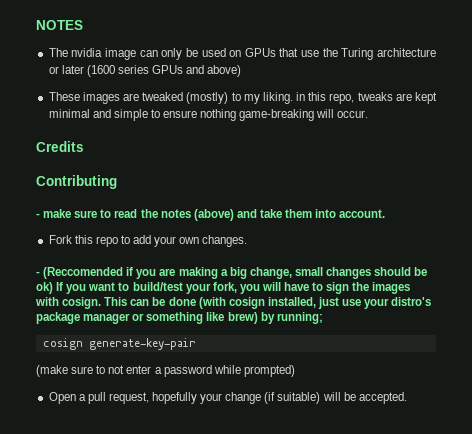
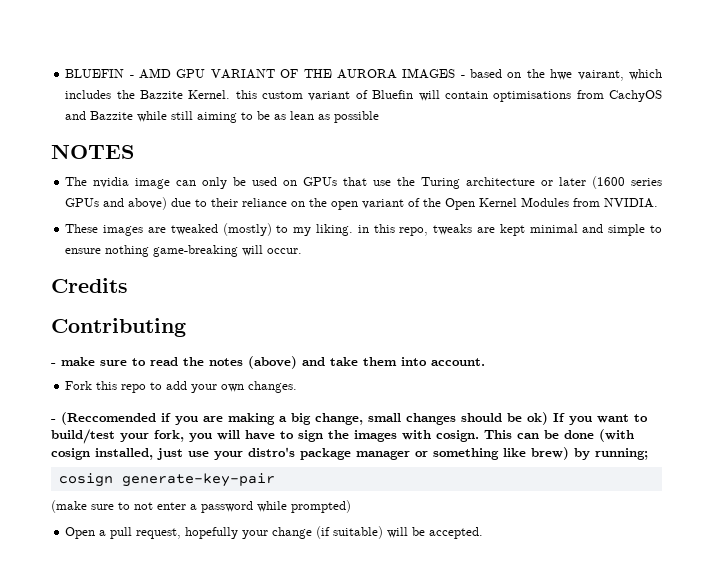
(36, 25) none -> [65,68,662,81] [65,90,662,102] [65,111,380,123] BLUEFIN - AMD GPU VARIANT OF THE AURORA IMAGES - based on the hwe vairant, which includes the Bazzite Kernel. this custom variant of Bluefin will contain optimisations from CachyOS and Bazzite while still aiming to be as lean as possible //
(242, 71) none -> [171,197,659,210] due to their reliance on the open variant of the Open Kernel Modules from NVIDIA.

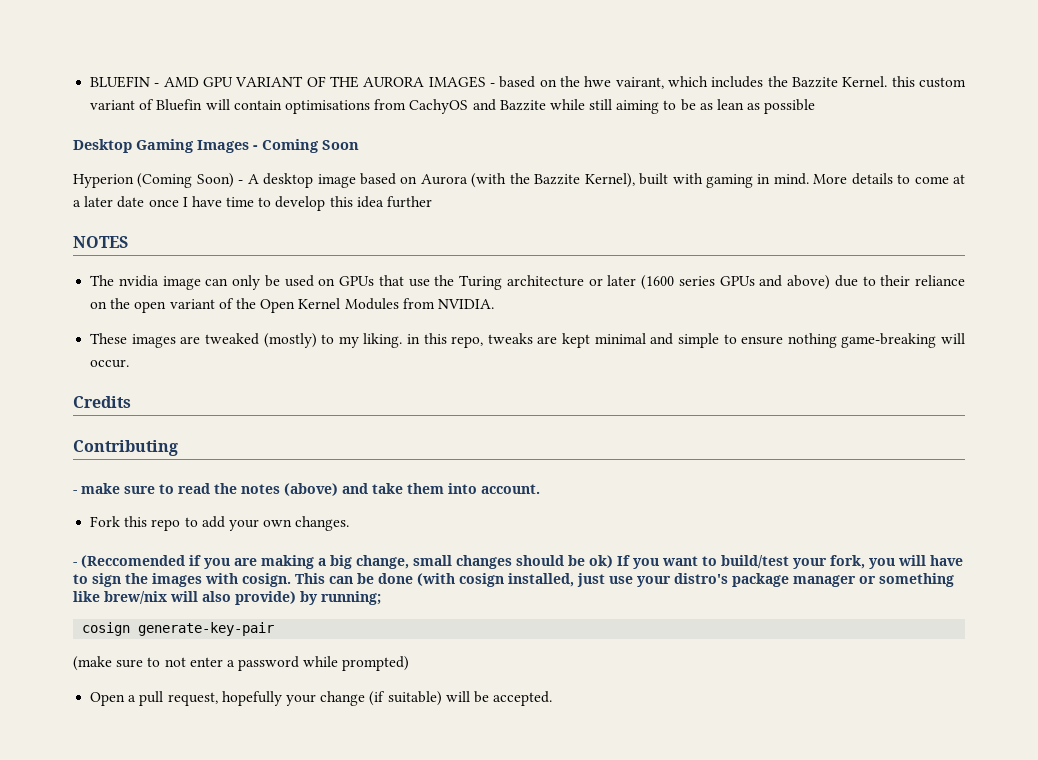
(380, 117) none -> [73,139,359,153] [73,173,965,188] [73,196,433,211] // Desktop Gaming Images - Coming Soon // Hyperion (Coming Soon) - A desktop image based on Aurora (with the Bazzite Kernel), built with gaming in mind. More details to come at a later date once I have time to develop this idea further
[531,447,569,460] brew) -> [104,591,296,605] brew/nix will also provide)

